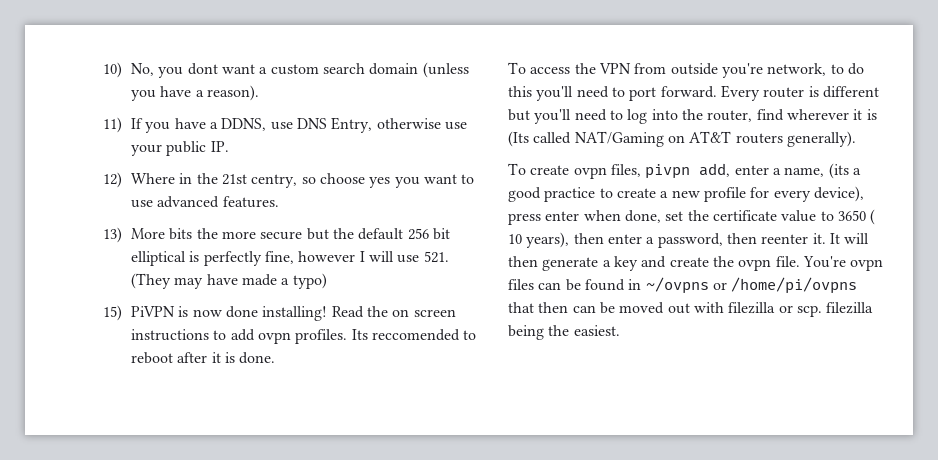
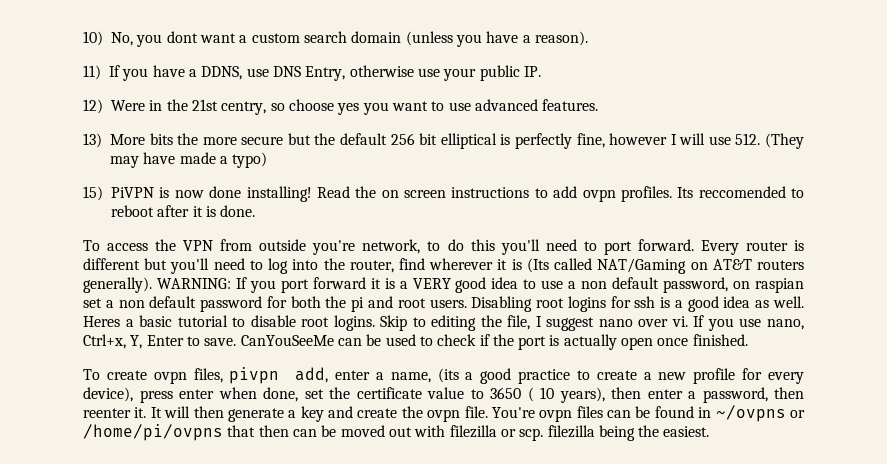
[130,173,175,184] Where -> [111,100,145,111] Were
[423,251,449,263] 521. -> [735,133,761,145] 512.
(856, 139) none -> [156,277,804,293] [83,296,804,312] [83,315,804,331] [83,334,748,350] WARNING: If you port forward it is a VERY good idea to use a non default password, on raspian set a non default password for both the pi and root users. Disabling root logins for ssh is a good idea as well. Heres a basic tutorial to disable root logins. Skip to editing the file, I suggest nano over vi. If you use nano, Ctrl+x, Y, Enter to save. CanYouSeeMe can be used to check if the port is actually open once finished.

